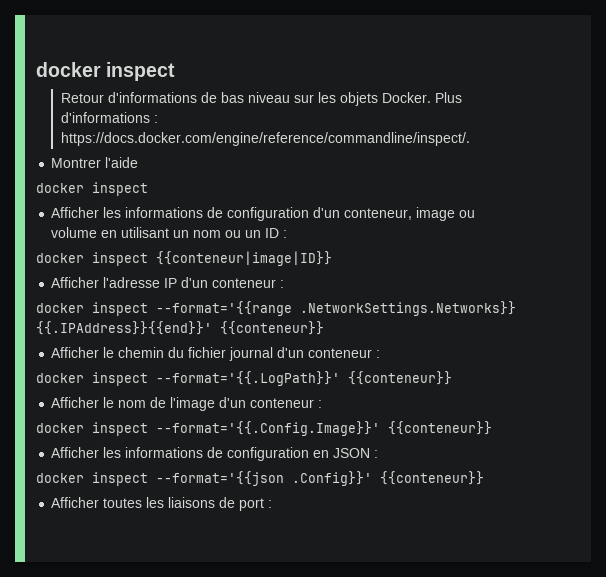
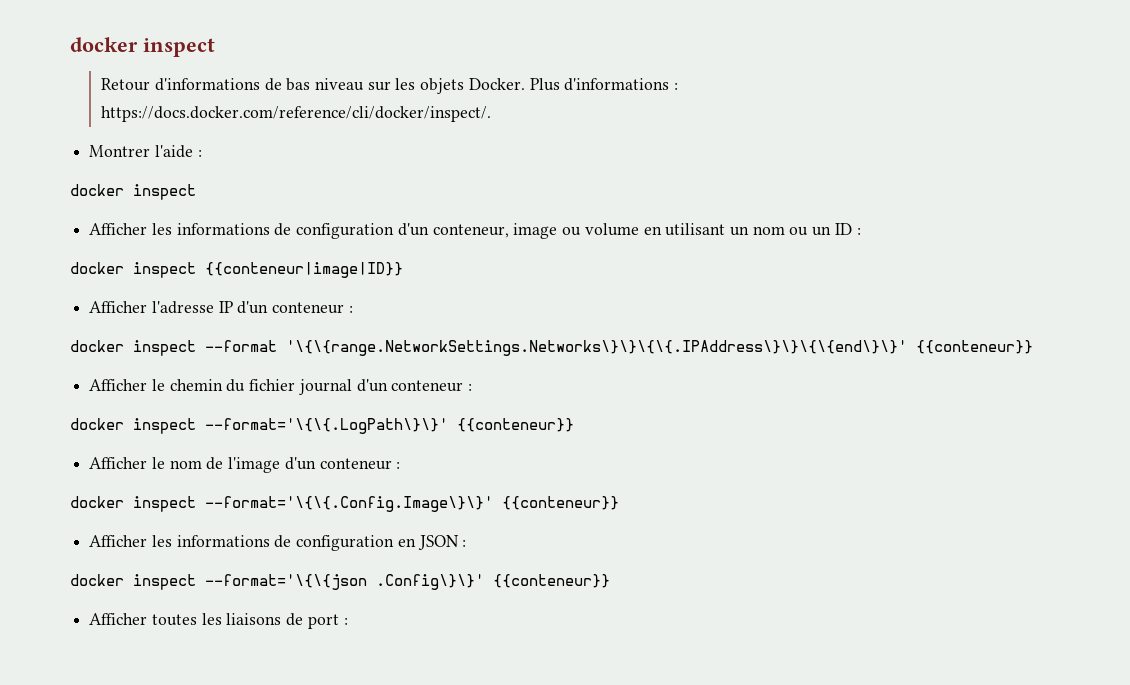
[61,132,471,146] https://docs.docker.com/engine/reference/commandline/inspect/. -> [101,106,492,122] https://docs.docker.com/reference/cli/docker/inspect/.
(139, 162) none -> [197,150,202,157] :
[156,301,516,316] [36,321,212,335] --format='{{range .NetworkSettings.Networks}} {{.IPAddress}}{{end}}' -> [205,340,907,356] --format '\{\{range.NetworkSettings.Networks\}\}\{\{.IPAddress\}\}\{\{end\}\}'
[156,371,340,386] --format='{{.LogPath}}' -> [205,418,448,434] --format='\{\{.LogPath\}\}'
[156,421,380,436] --format='{{.Config.Image}}' -> [205,496,493,512] --format='\{\{.Config.Image\}\}'
[156,471,372,486] --format='{{json .Config}}' -> [205,574,484,590] --format='\{\{json .Config\}\}'

